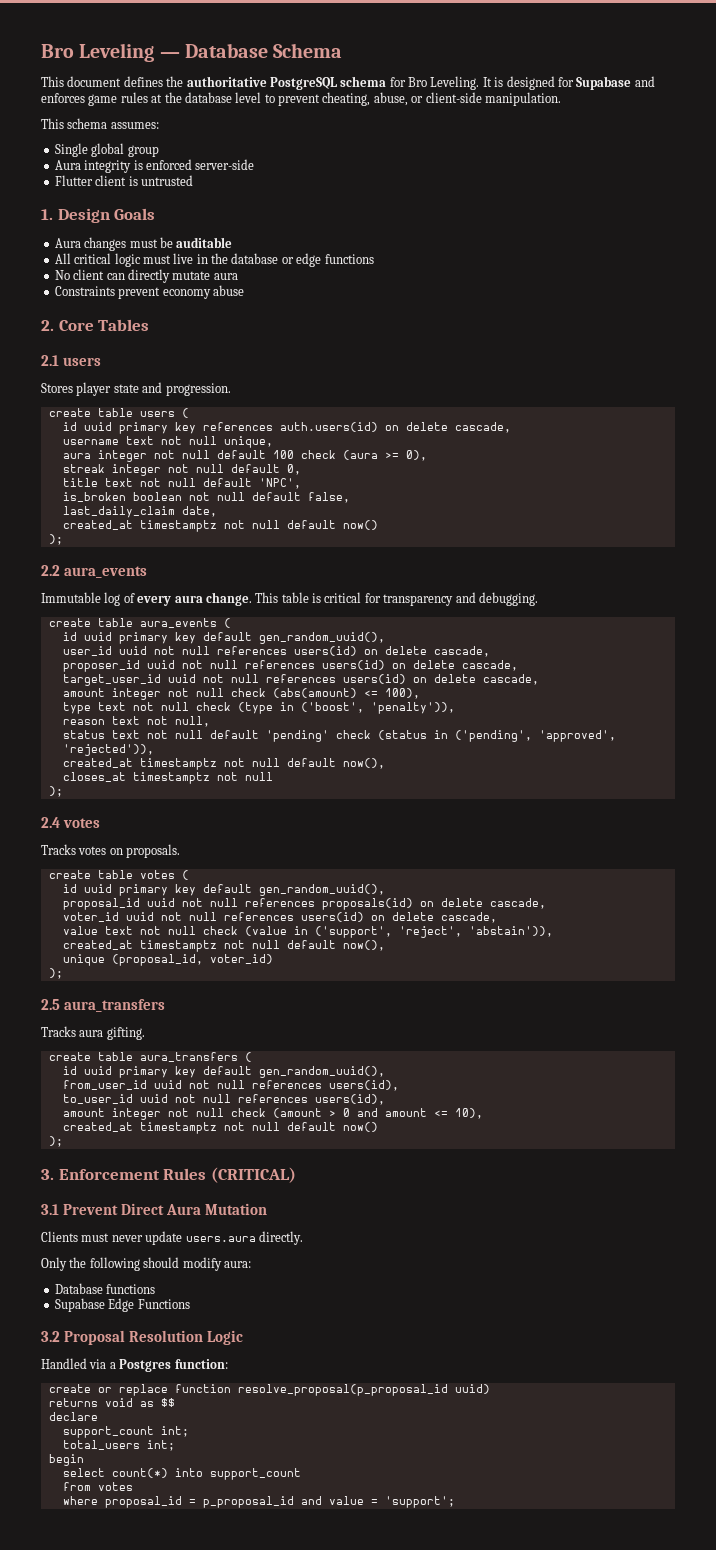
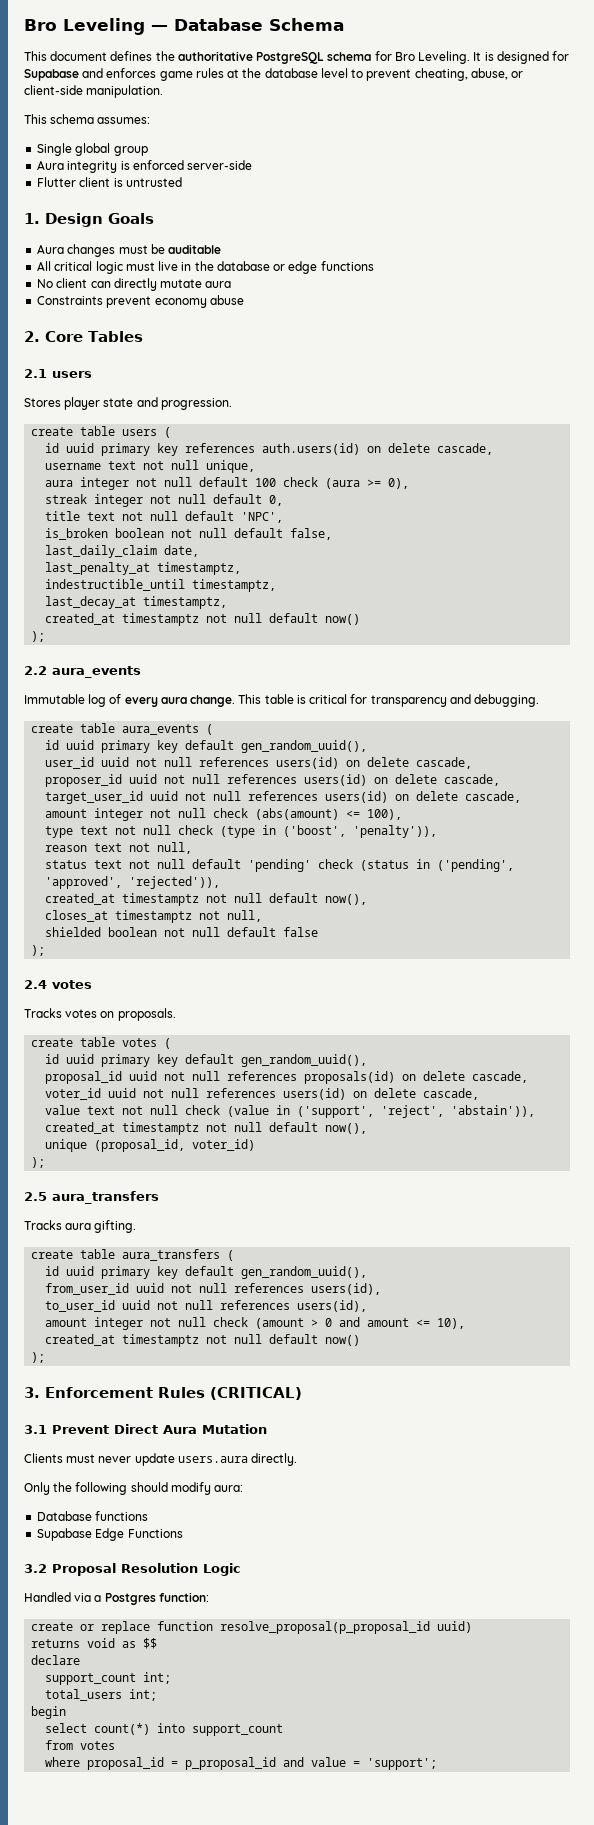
(217, 511) none -> [45,562,242,575] [45,579,277,592] [45,596,228,609] // last_penalty_at timestamptz, // indestructible_until timestamptz, // last_decay_at timestamptz,
[244,772,273,781] null -> [227,910,263,922] [45,927,319,937] null, // shielded boolean not null default false

